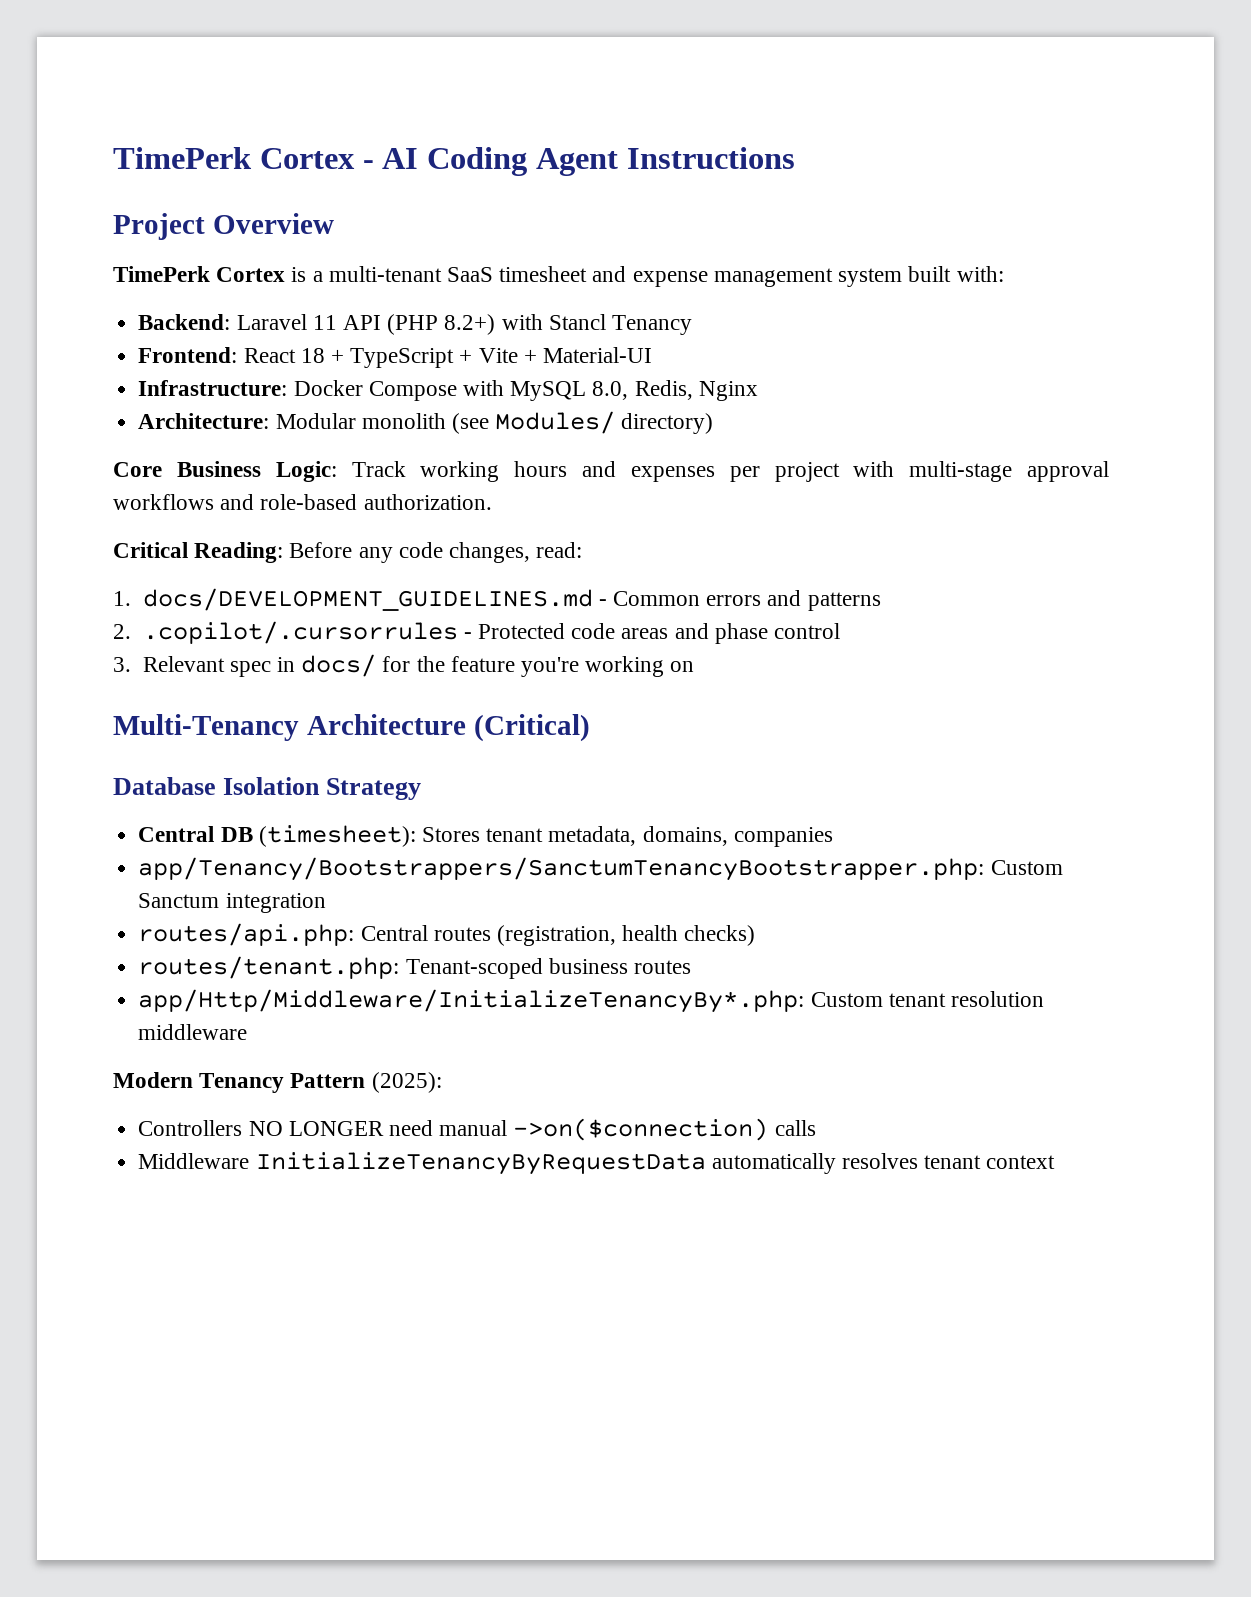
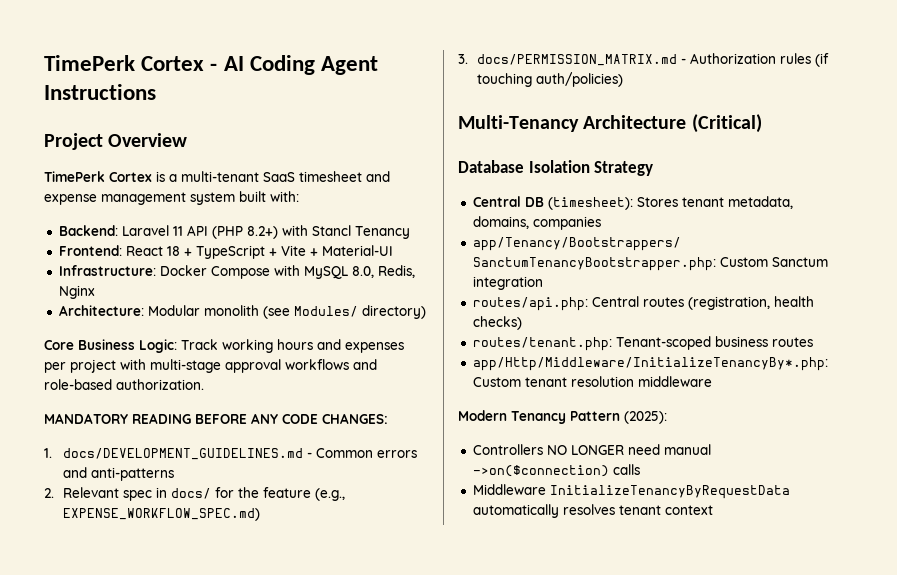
[113,542,583,563] Critical Reading: Before any code changes, read: -> [44,413,388,424] MANDATORY READING BEFORE ANY CODE CHANGES:
[807,592,881,611] [113,621,840,644] [113,657,131,672] patterns // 2. .copilot/.cursorrules - Protected code areas and phase control // 3. -> [90,467,174,481] [44,488,54,498] anti-patterns // 2.
[520,656,695,677] you're working on -> [314,488,345,501] [62,508,260,521] [458,53,829,67] [476,72,623,87] (e.g., EXPENSE_WORKFLOW_SPEC.md) // 3. docs/PERMISSION_MATRIX.md - Authorization rules (if touching auth/policies)

